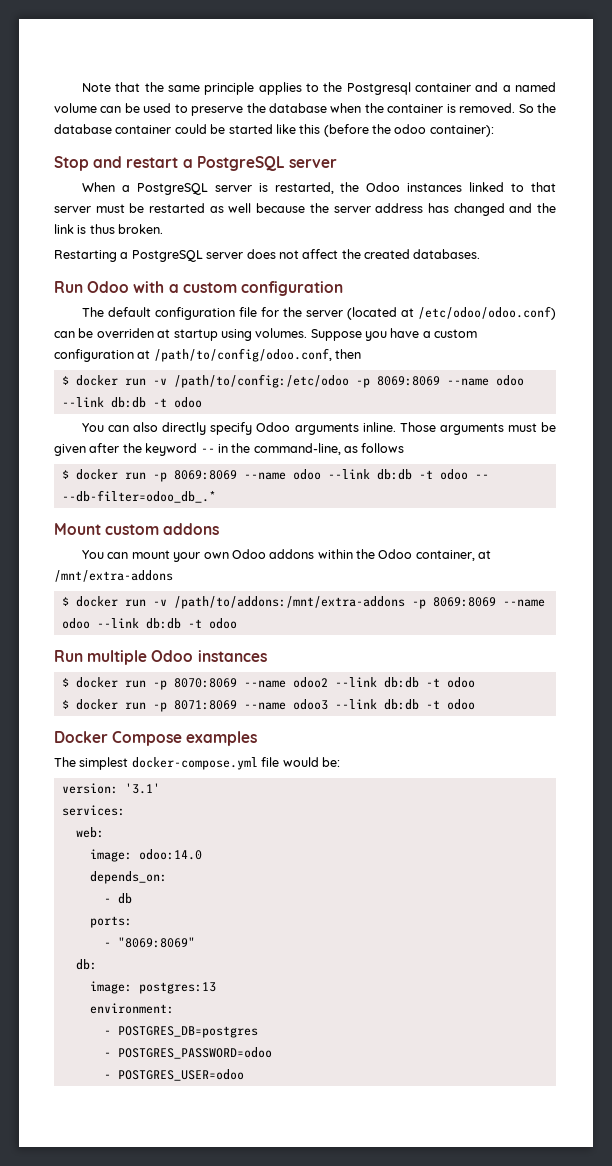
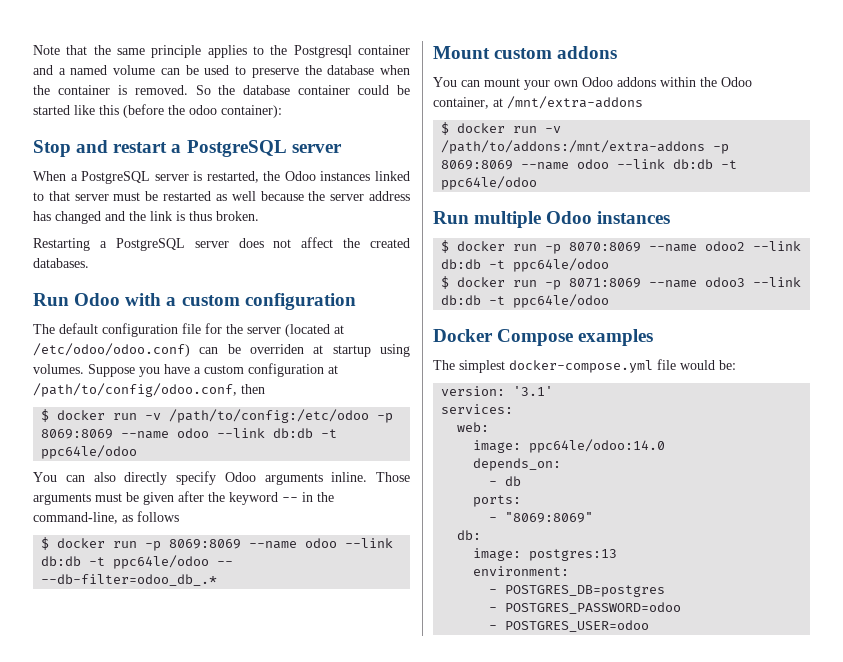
[173,397,202,408] odoo -> [41,445,138,459] ppc64le/odoo
[439,469,468,480] odoo -> [113,555,210,569] ppc64le/odoo
[208,618,237,629] odoo -> [441,176,538,190] ppc64le/odoo
[446,677,475,688] odoo -> [513,258,610,272] ppc64le/odoo
[446,699,475,710] odoo -> [513,294,610,308] ppc64le/odoo
[138,849,202,860] odoo:14.0 -> [529,439,666,453] ppc64le/odoo:14.0

